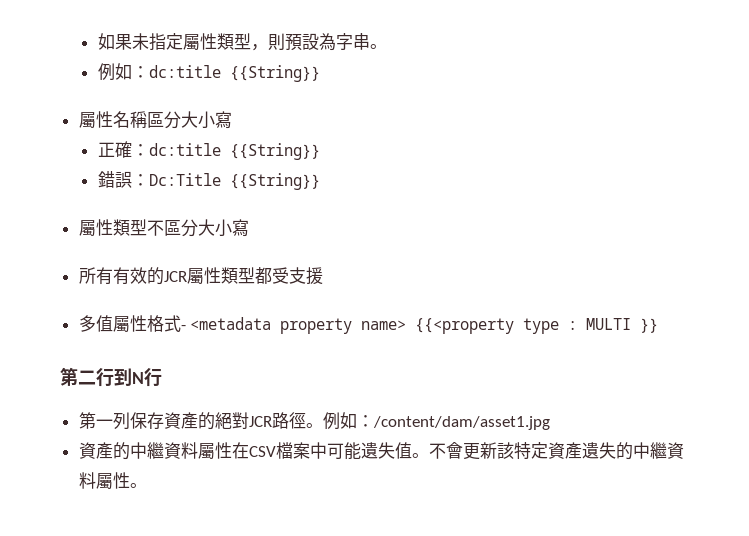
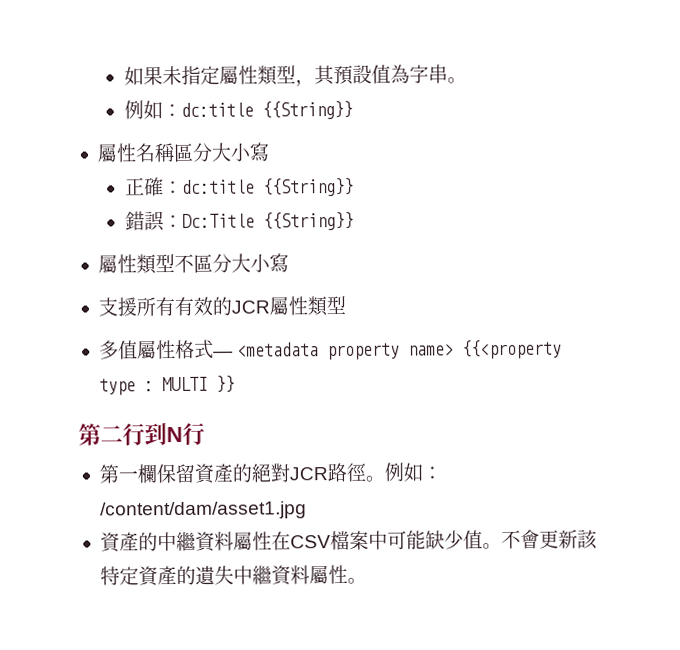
[267,33,319,51] 則預設 -> [313,64,391,86] 其預設值
(249, 228) none -> [97,297,137,317] 支援
[254,267,323,285] 都受支援 -> (346, 305) none
[180,325,186,330] - -> [212,350,233,357] —
[112,412,164,430] 列保存 -> [136,463,195,484] 欄保留
[360,442,395,459] 遺失 -> [424,530,464,550] 缺少
[581,442,633,460] 遺失的 -> [175,565,234,586] 的遺失

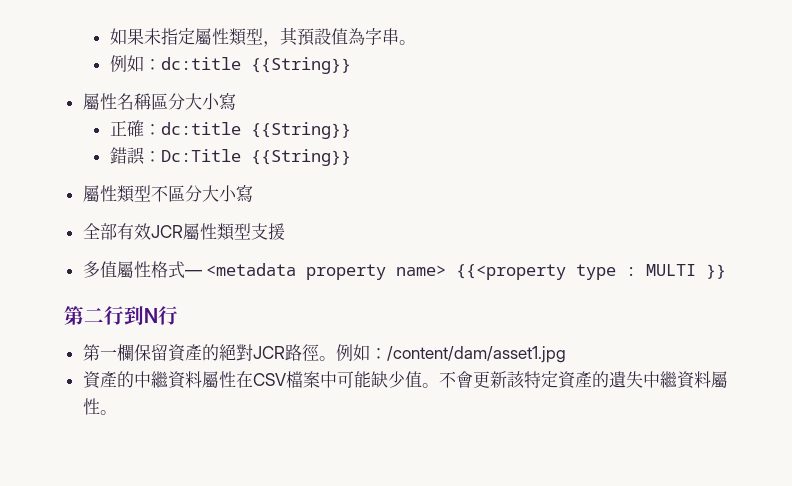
[97,296,232,317] 支援所有有效的 -> [82,223,151,240] 全部有效
(346, 305) none -> [250,223,285,240] 支援

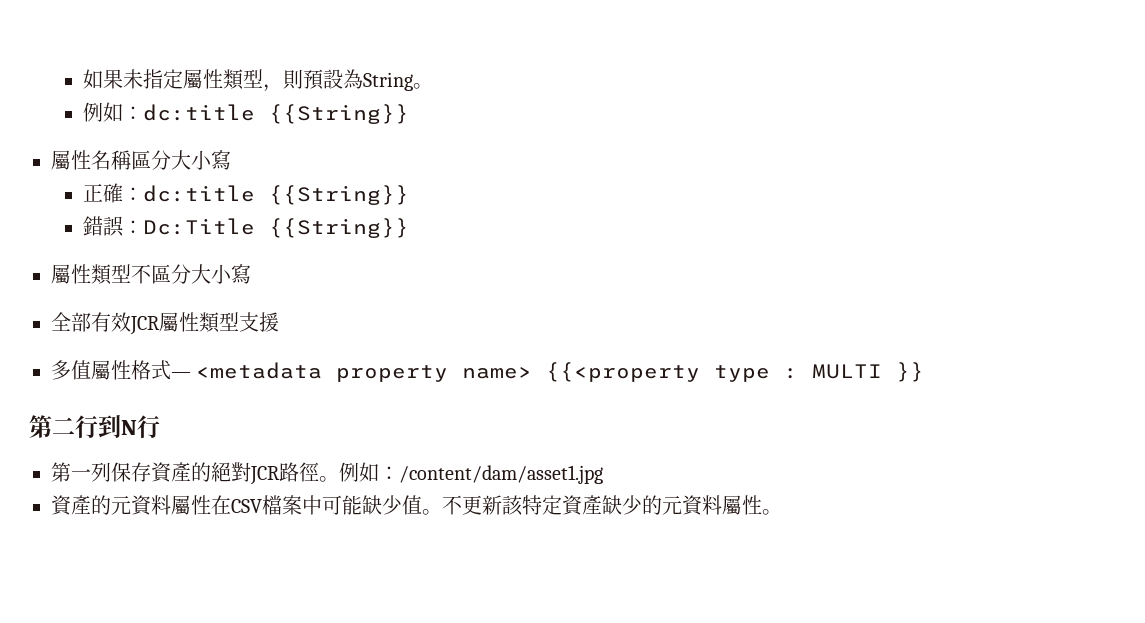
[279,27,399,46] 其預設值為字串 -> [282,69,413,91] 則預設為String
[116,344,168,361] 欄保留 -> [91,462,151,482] 列保存
[133,371,168,388] 中繼 -> [111,496,131,515] 元
[455,371,473,388] 會 -> (462, 505) none
[591,371,677,388] 的遺失中繼 -> [602,495,682,515] 缺少的元

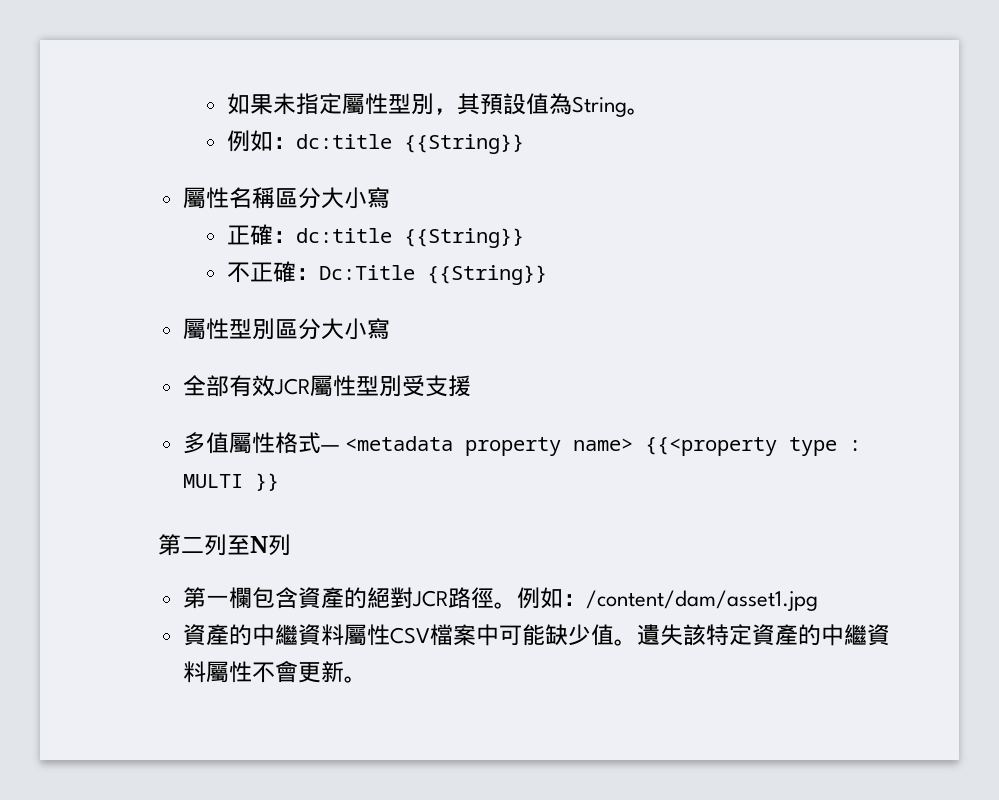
[222,69,343,92] 類型，則預設 -> [387,93,549,115] 型別，其預設值
[82,216,124,237] 錯誤 -> [226,261,296,283] 不正確
[91,264,151,285] 類型不 -> [228,318,275,340] 型別
[199,312,239,333] 類型 -> [355,375,425,397] 型別受
[75,415,160,439] 行到N行 -> [204,534,291,556] 列至N列
[91,462,151,482] 列保存 -> [228,587,298,609] 欄包含
[111,495,231,516] 元資料屬性在 -> [251,624,390,646] 中繼資料屬性
[442,495,502,515] 不更新 -> [636,624,683,646] 遺失
[602,495,762,516] 缺少的元資料屬性 -> [797,624,890,646] [182,661,344,683] 的中繼資料屬性不會更新

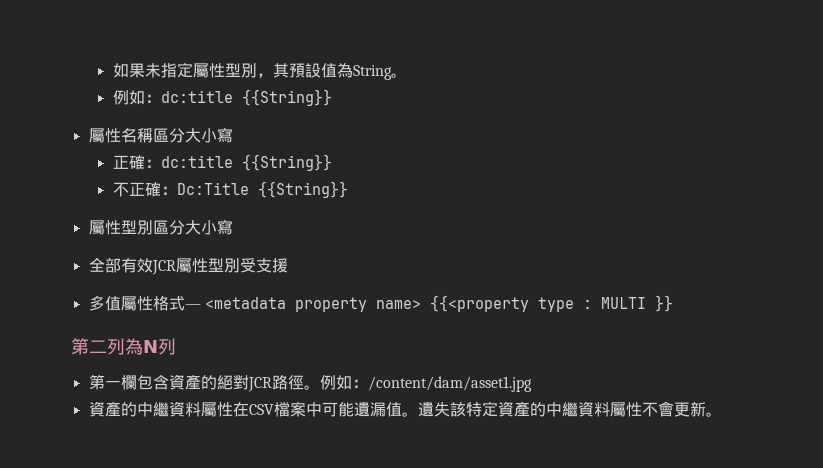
[227,535,250,555] 至 -> [125,338,143,355] 為
(390, 635) none -> [232,402,249,417] 在
[544,624,591,646] 缺少 -> [353,402,386,417] 遺漏

